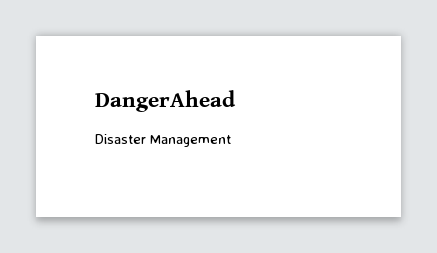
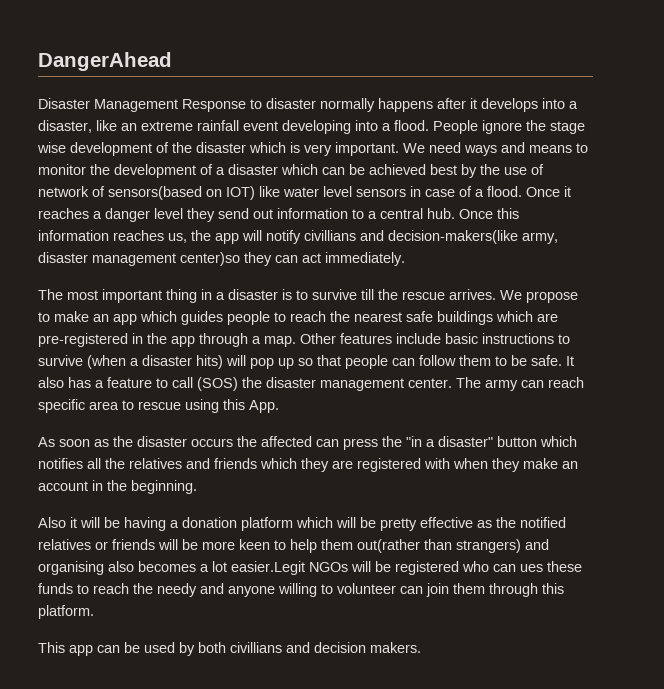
(231, 141) none -> [182,98,578,112] [38,120,585,134] [37,142,588,156] [38,164,544,178] [38,186,571,200] [38,208,519,222] [38,230,558,244] [38,252,405,266] [38,289,578,303] [38,311,558,325] [38,333,570,347] [38,355,574,369] [38,377,584,391] [38,399,279,413] [38,436,577,450] [38,458,578,472] [38,480,197,494] [38,517,566,531] [38,539,549,553] [38,561,582,575] [38,583,564,597] [38,605,94,619] [38,642,421,656] Response to disaster normally happens after it develops into a disaster, like an extreme rainfall event developing into a flood. People ignore the stage wise development of the disaster which is very important. We need ways and means to monitor the development of a disaster which can be achieved best by the use of network of sensors(based on IOT) like water level sensors in case of a flood. Once it reaches a danger level they send out information to a central hub. Once this information reaches us, the app will notify civillians and decision-makers(like army, disaster management center)so they can act immediately. // The most important thing in a disaster is to survive till the rescue arrives. We propose to make an app which guides people to reach the nearest safe buildings which are pre-registered in the app through a map. Other features include basic instructions to survive (when a disaster hits) will pop up so that people can follow them to be safe. It also has a feature to call (SOS) the disaster management center. The army can reach specific area to rescue using this App. // As soon as the disaster occurs the affected can press the "in a disaster" button which notifies all the relatives and friends which they are registered with when they make an account in the beginning. // Also it will be having a donation platform which will be pretty effective as the notified relatives or friends will be more keen to help them out(rather than strangers) and organising also becomes a lot easier.Legit NGOs will be registered who can ues these funds to reach the needy and anyone willing to volunteer can join them through this platform. // This app can be used by both civillians and decision makers.

